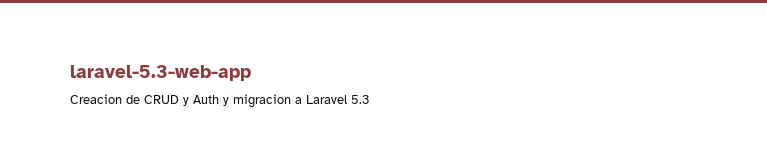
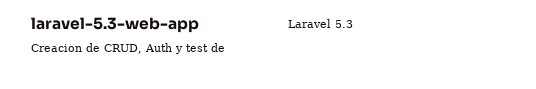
[144,94,302,108] CRUD y Auth y migracion a -> [104,43,225,54] CRUD, Auth y test de

